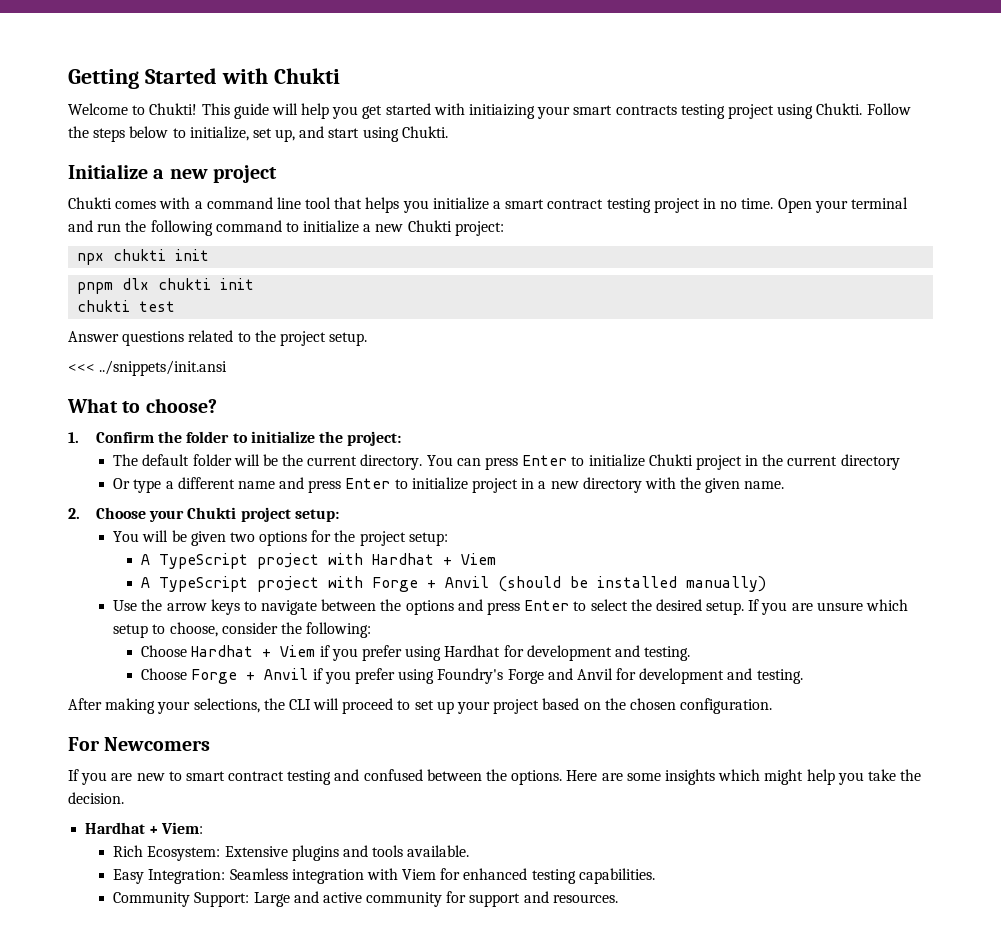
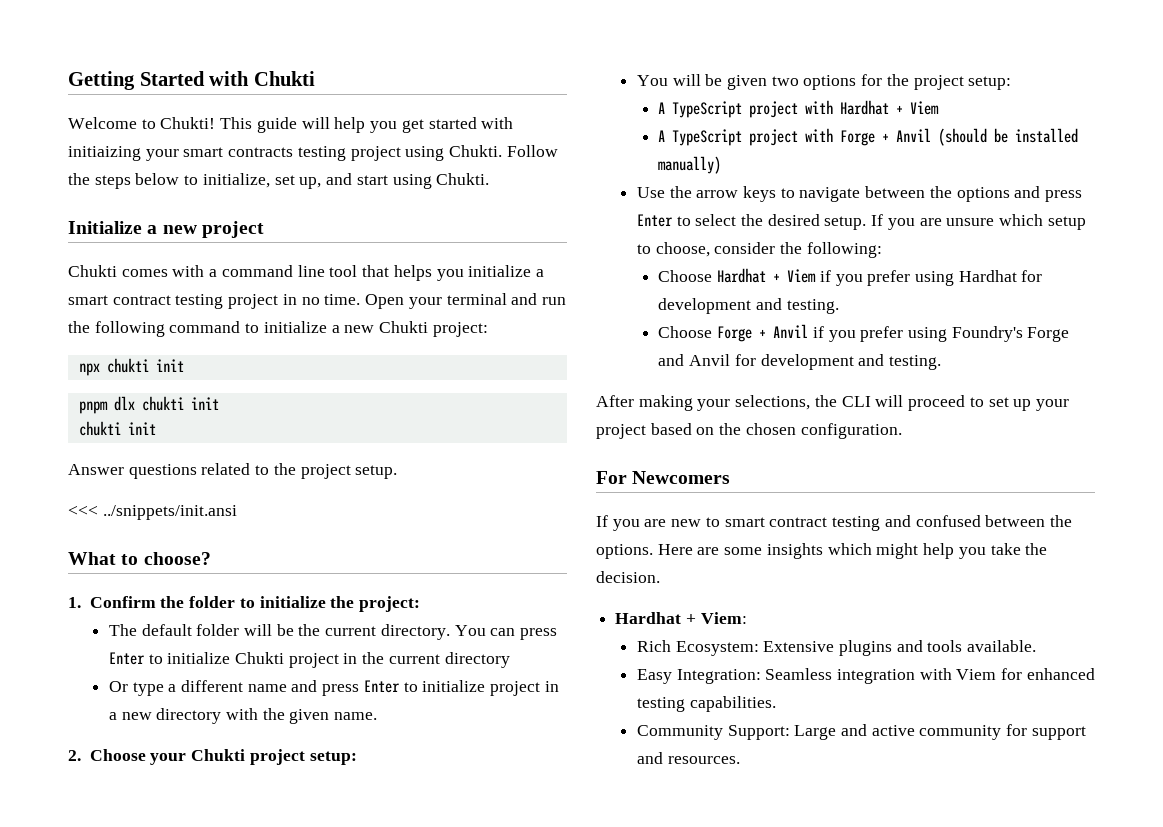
[139,301,176,312] test -> [127,422,156,435] init

